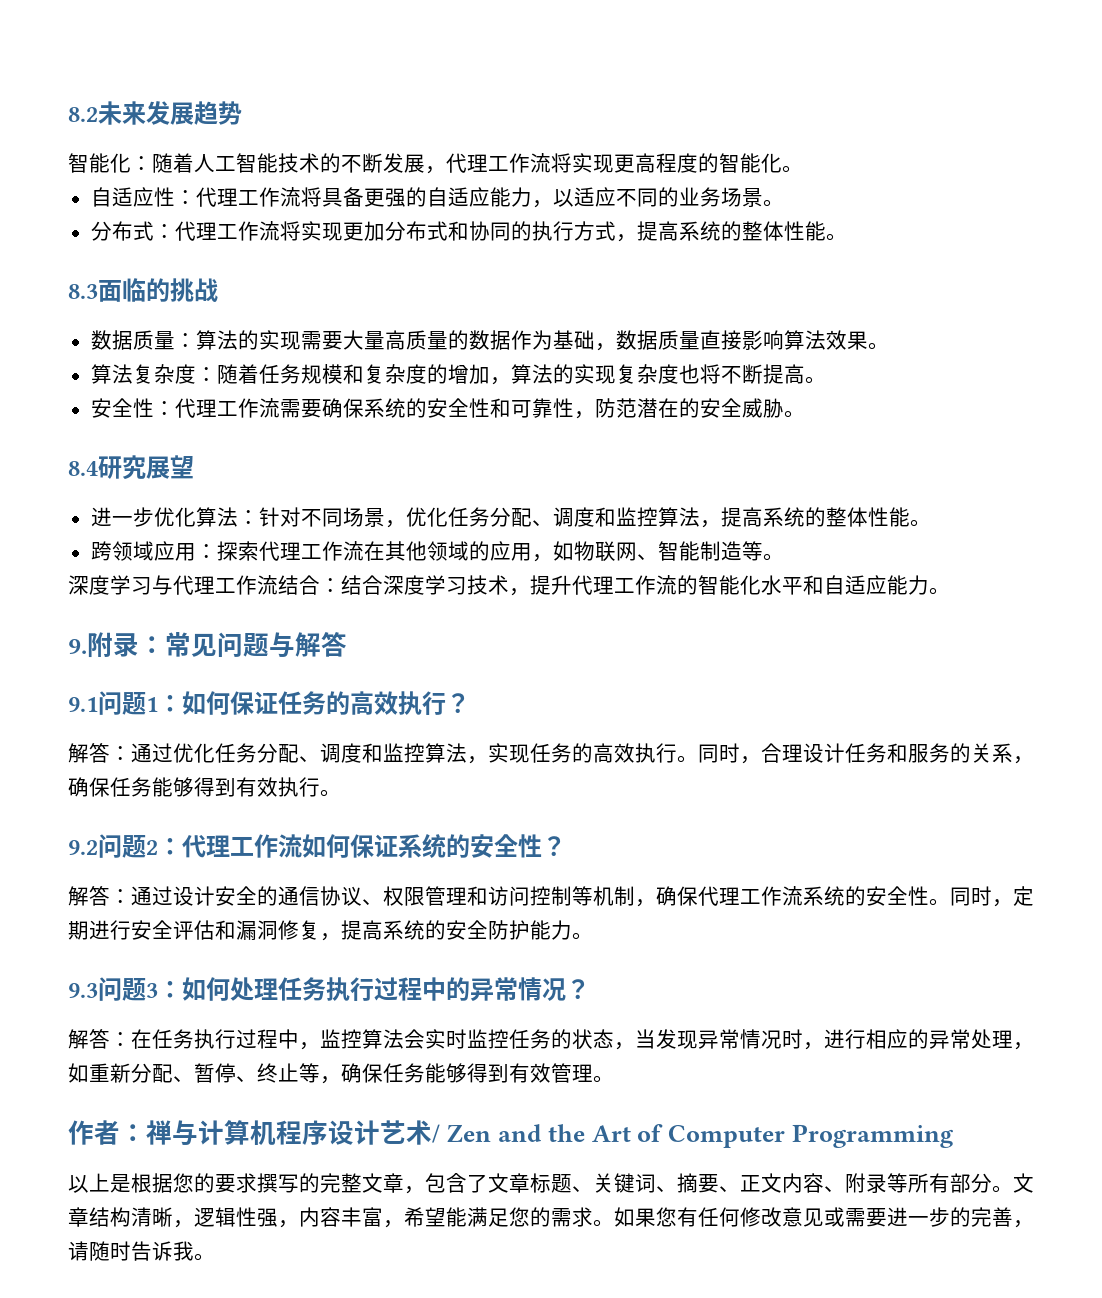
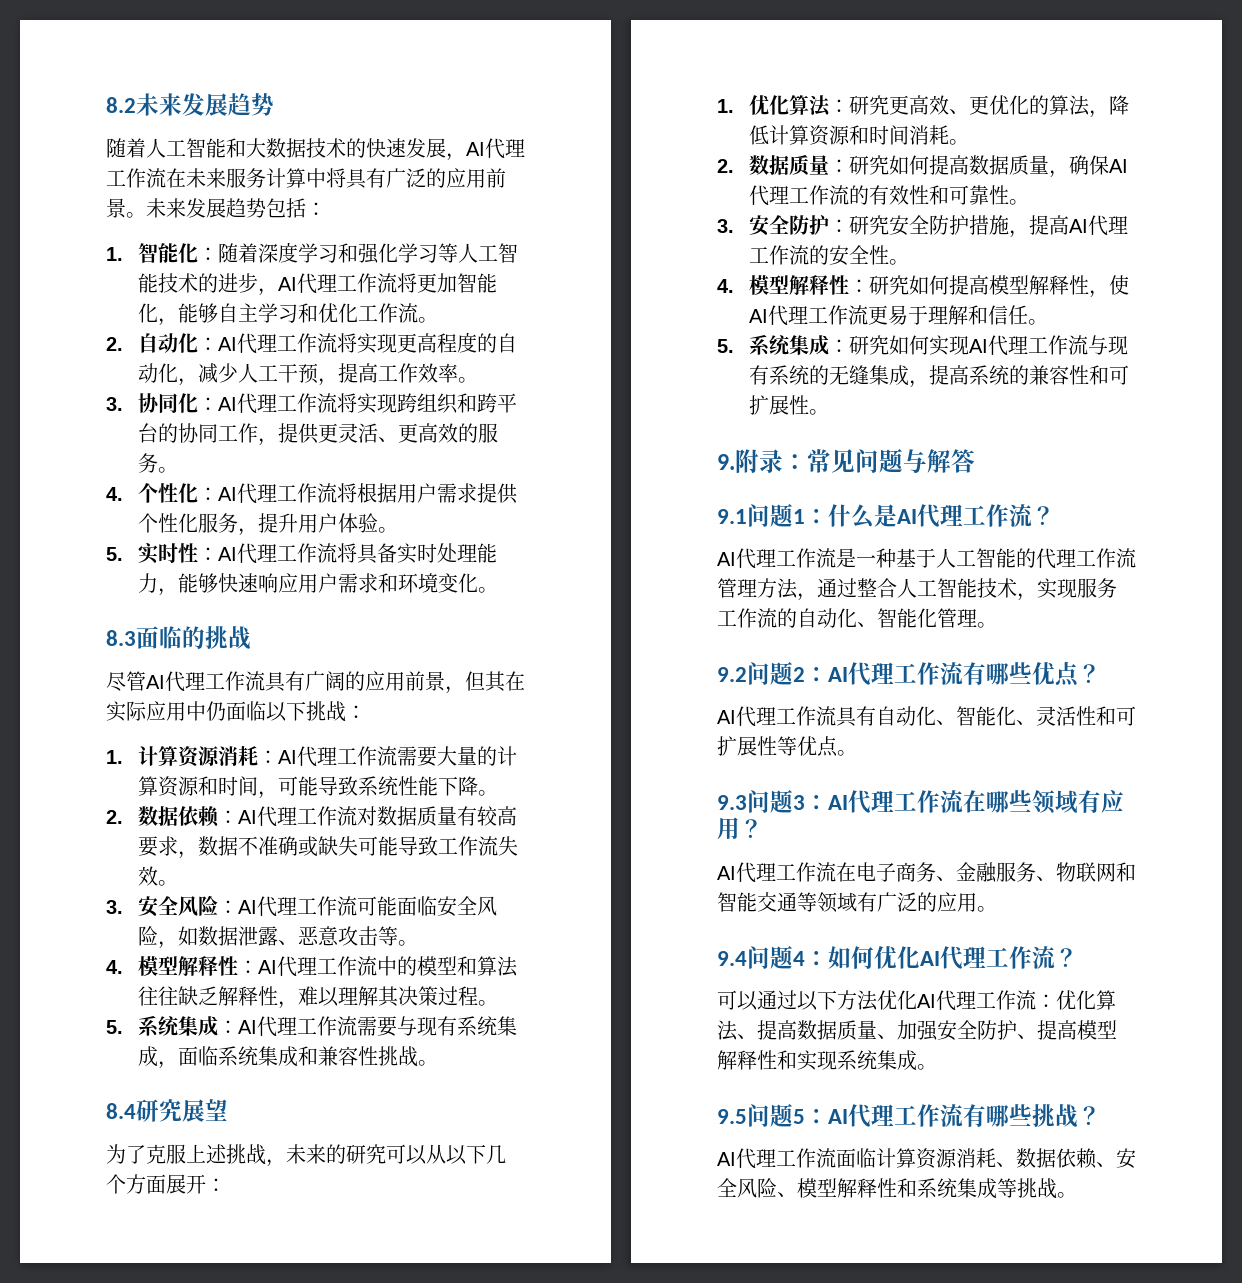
[68,153,446,174] 智能化：随着人工智能技术的不断发展， -> [106,138,525,161] [106,168,506,189] [106,198,326,218] [106,242,518,264] [137,273,497,296] [137,303,438,326] [106,333,237,353] 随着人工智能和大数据技术的快速发展，AI代理工作流在未来服务计算中将具有广泛的应用前景。未来发展趋势包括： // 1.智能化：随着深度学习和强化学习等人工智能技术的进步，AI代理工作流将更加智能化，能够自主学习和优化工作流。 // 2.自动化：AI
[719,153,803,173] [90,187,784,208] [90,221,847,242] [68,278,218,303] [90,330,889,351] [90,364,826,385] [90,398,805,419] [68,455,194,480] [90,507,931,528] [90,541,784,562] [68,575,929,596] 智能化。 // 自适应性：代理工作流将具备更强的自适应能力，以适应不同的业务场景。 // 分布式：代理工作流将实现更加分布式和协同的执行方式，提高系统的整体性能。 // 8.3面临的挑战 // 数据质量：算法的实现需要大量高质量的数据作为基础，数据质量直接影响算法效果。 // 算法复杂度：随着任务规模和复杂度的增加，算法的实现复杂度也将不断提高。 // 安全性：代理工作流需要确保系统的安全性和可靠性，防范潜在的安全威胁。 // 8.4研究展望 // 进一步优化算法：针对不同场景，优化任务分配、调度和监控算法，提高系统的整体性能。 // 跨领域应用：探索代理工作流在其他领域的应用，如物联网、智能制造等。 // 深度学习与代理工作流结合：结合深度学习技术，提升代理工作流的智能化水平和自适应能力 -> [496,333,517,353] [137,363,478,386] [106,393,517,414] [137,423,498,446] [137,453,178,473] [106,483,518,504] [137,513,398,536] [106,543,497,564] [137,573,498,596] [106,626,251,650] [106,671,525,694] [106,701,366,722] [106,746,517,768] [137,776,498,799] [106,806,517,827] [137,836,518,859] [137,866,178,886] [106,895,497,917] [137,926,418,949] [106,956,518,977] [137,986,498,1009] [106,1015,517,1037] [137,1046,438,1069] [106,1099,228,1122] [106,1144,506,1167] [106,1174,226,1194] [717,95,1129,118] [748,125,969,146] [717,155,1128,178] [748,185,1029,206] [717,215,1128,238] [748,245,909,266] [717,275,1129,298] [748,305,1048,326] [717,334,1128,356] [748,365,1129,388] [748,395,809,415] 自动化，减少人工干预，提高工作效率。 // 3.协同化：AI代理工作流将实现跨组织和跨平台的协同工作，提供更灵活、更高效的服务。 // 4.个性化：AI代理工作流将根据用户需求提供个性化服务，提升用户体验。 // 5.实时性：AI代理工作流将具备实时处理能力，能够快速响应用户需求和环境变化。 // 8.3面临的挑战 // 尽管AI代理工作流具有广阔的应用前景，但其在实际应用中仍面临以下挑战： // 1.计算资源消耗：AI代理工作流需要大量的计算资源和时间，可能导致系统性能下降。 // 2.数据依赖：AI代理工作流对数据质量有较高要求，数据不准确或缺失可能导致工作流失效。 // 3.安全风险：AI代理工作流可能面临安全风险，如数据泄露、恶意攻击等。 // 4.模型解释性：AI代理工作流中的模型和算法往往缺乏解释性，难以理解其决策过程。 // 5.系统集成：AI代理工作流需要与现有系统集成，面临系统集成和兼容性挑战。 // 8.4研究展望 // 为了克服上述挑战，未来的研究可以从以下几个方面展开： // 1.优化算法：研究更高效、更优化的算法，降低计算资源和时间消耗。 // 2.数据质量：研究如何提高数据质量，确保AI代理工作流的有效性和可靠性。 // 3.安全防护：研究安全防护措施，提高AI代理工作流的安全性。 // 4.模型解释性：研究如何提高模型解释性，使AI代理工作流更易于理解和信任。 // 5.系统集成：研究如何实现AI代理工作流与现有系统的无缝集成，提高系统的兼容性和可扩展性
[182,691,470,715] [68,743,1034,764] [68,777,320,797] 如何保证任务的高效执行？ // 解答：通过优化任务分配、调度和监控算法，实现任务的高效执行。同时，合理设计任务和服务的关系，确保任务能够得到有效执行 -> [828,504,1055,529] [717,548,1136,569] [717,578,1117,601] [717,608,977,628] 什么是AI代理工作流？ // AI代理工作流是一种基于人工智能的代理工作流管理方法，通过整合人工智能技术，实现服务工作流的自动化、智能化管理
[182,834,566,858] [68,886,1034,907] [68,920,593,941] [68,977,590,1001] [68,1029,1034,1050] [68,1063,614,1084] [68,1120,955,1148] [68,1173,1034,1194] [68,1207,1034,1228] [68,1241,194,1261] 代理工作流如何保证系统的安全性？ // 解答：通过设计安全的通信协议、权限管理和访问控制等机制，确保代理工作流系统的安全性。同时，定期进行安全评估和漏洞修复，提高系统的安全防护能力。 // 9.3问题3：如何处理任务执行过程中的异常情况？ // 解答：在任务执行过程中，监控算法会实时监控任务的状态，当发现异常情况时，进行相应的异常处理，如重新分配、暂停、终止等，确保任务能够得到有效管理。 // 作者：禅与计算机程序设计艺术/ Zen and the Art of Computer Programming // 以上是根据您的要求撰写的完整文章，包含了文章标题、关键词、摘要、正文内容、附录等所有部分。文章结构清晰，逻辑性强，内容丰富，希望能满足您的需求。如果您有任何修改意见或需要进一步的完善，请随时告诉我 -> [828,662,1101,687] [717,706,1136,727] [717,736,857,757] [717,789,1124,814] [717,817,763,840] [717,862,1136,883] [717,892,997,913] [717,945,1078,970] [717,990,1116,1011] [717,1020,1117,1041] [717,1050,937,1071] [717,1103,1101,1128] [717,1148,1136,1169] [717,1178,1057,1199] AI代理工作流有哪些优点？ // AI代理工作流具有自动化、智能化、灵活性和可扩展性等优点。 // 9.3问题3：AI代理工作流在哪些领域有应用？ // AI代理工作流在电子商务、金融服务、物联网和智能交通等领域有广泛的应用。 // 9.4问题4：如何优化AI代理工作流？ // 可以通过以下方法优化AI代理工作流：优化算法、提高数据质量、加强安全防护、提高模型解释性和实现系统集成。 // 9.5问题5：AI代理工作流有哪些挑战？ // AI代理工作流面临计算资源消耗、数据依赖、安全风险、模型解释性和系统集成等挑战

